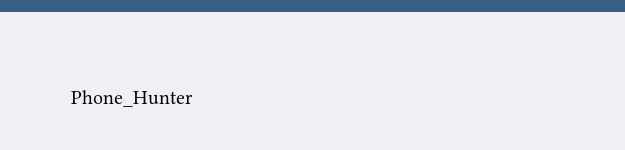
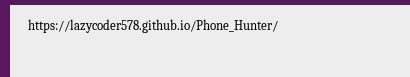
[71,90,193,107] Phone_Hunter -> [28,19,278,33] https://lazycoder578.github.io/Phone_Hunter/

